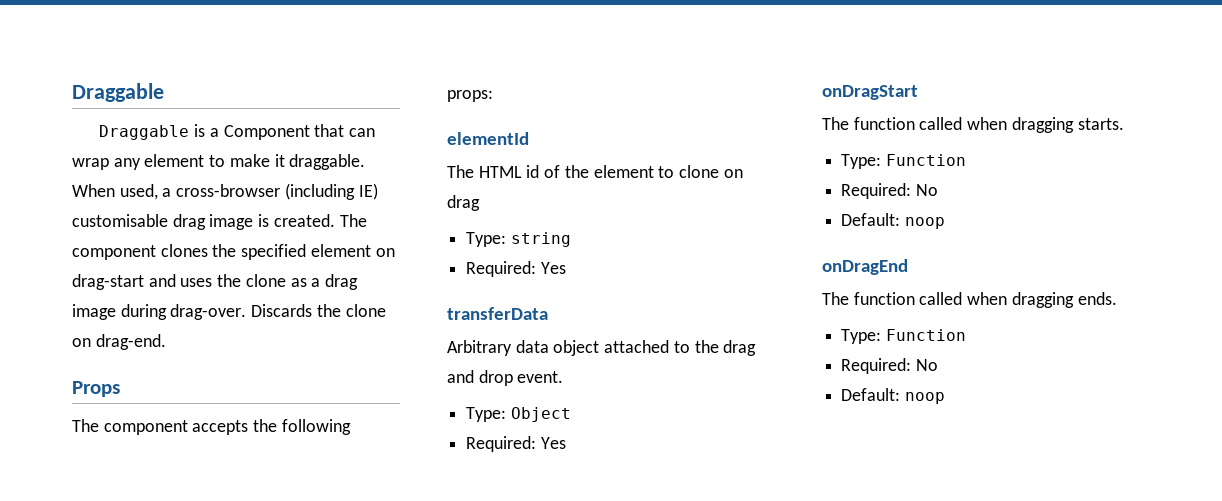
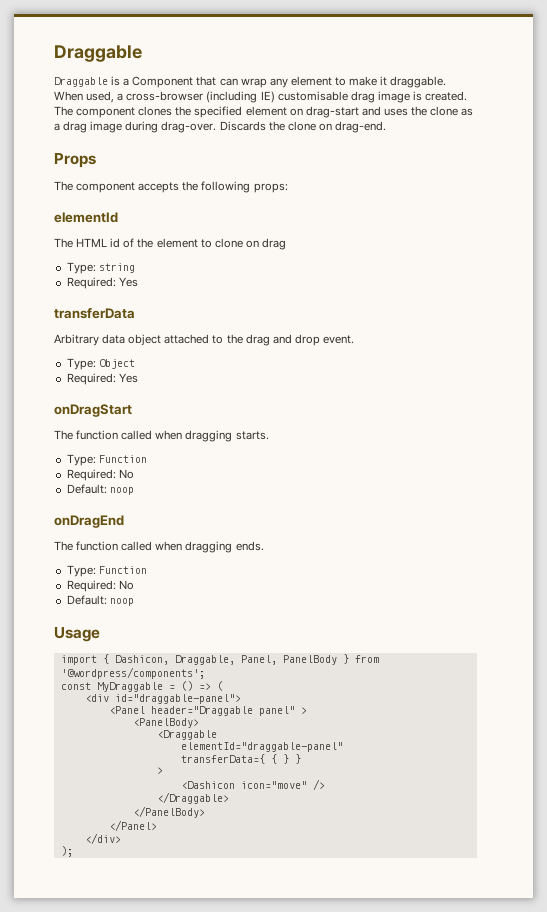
(945, 398) none -> [54,627,100,642] [60,654,379,665] [60,667,205,679] [60,681,223,692] [84,694,241,704] [108,706,307,716] [132,718,199,728] [156,730,217,740] [180,742,343,752] [180,754,301,764] [156,767,163,774] [180,779,325,790] [156,792,229,804] [132,806,205,818] [108,820,157,831] [84,833,121,844] [60,846,73,857] // Usage // import { Dashicon, Draggable, Panel, PanelBody } from '@wordpress/components'; // const MyDraggable = () => ( // <div id="draggable-panel"> // <Panel header="Draggable panel" > // <PanelBody> // <Draggable // elementId="draggable-panel" // transferData={ { } } // > // <Dashicon icon="move" /> // </Draggable> // </PanelBody> // </Panel> // </div> // );

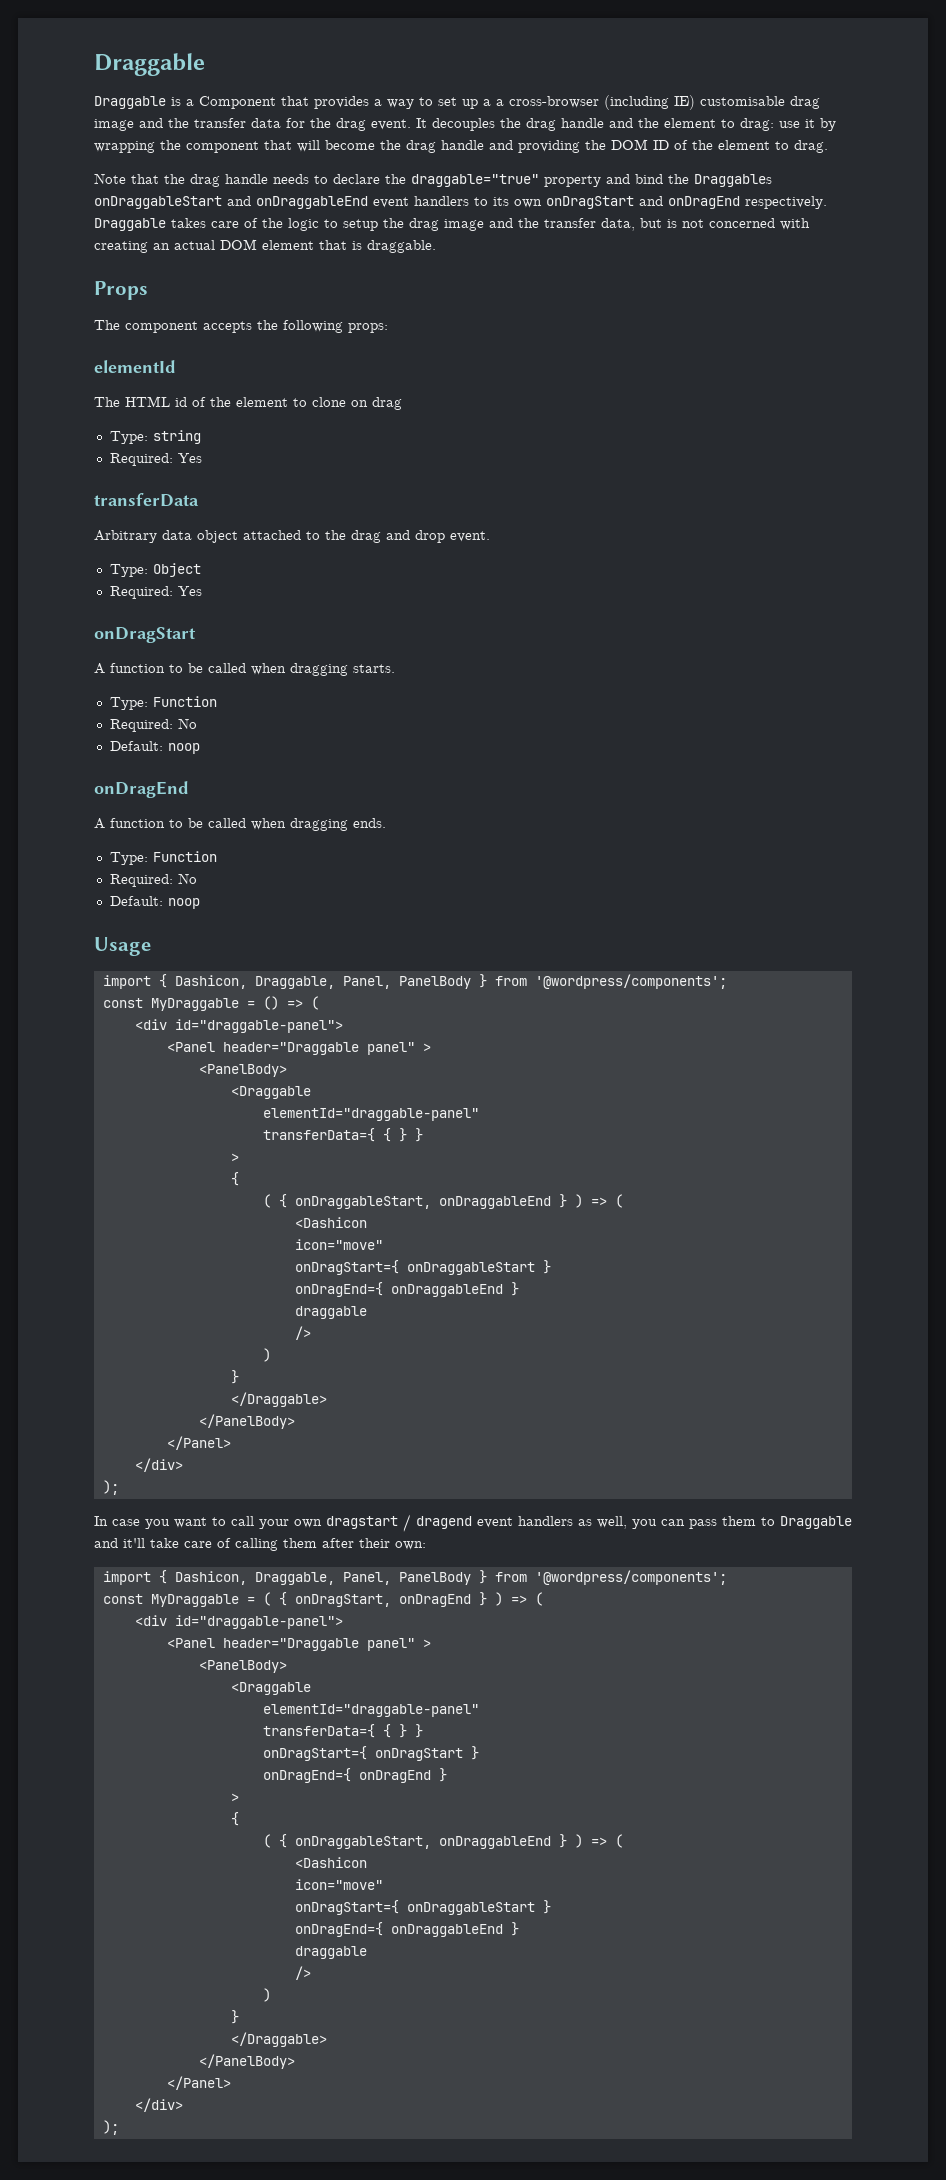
[219,76,447,88] [54,91,115,103] can wrap any element to make it draggable. When used, -> [314,96,491,109] provides a way to set up a
[412,91,468,101] [54,106,474,118] [54,121,386,133] is created. The component clones the specified element on drag-start and uses the clone as a drag image during drag-over. Discards the clone on drag-end. -> [139,118,836,131] [94,139,828,153] [94,173,772,187] [94,196,827,209] [94,218,810,231] [94,239,436,253] and the transfer data for the drag event. It decouples the drag handle and the element to drag: use it by wrapping the component that will become the drag handle and providing the DOM ID of the element to drag. // Note that the drag handle needs to declare the draggable="true" property and bind the Draggables onDraggableStart and onDraggableEnd event handlers to its own onDragStart and onDragEnd respectively. Draggable takes care of the logic to setup the drag image and the transfer data, but is not concerned with creating an actual DOM element that is draggable.
[54,430,119,440] The function -> [94,663,203,674] A function to be
[54,541,119,551] The function -> [94,818,203,829] A function to be
[180,779,325,790] [156,792,229,804] [132,806,205,818] [108,820,157,831] [84,833,121,844] [60,846,73,857] // <Dashicon icon="move" /> // </Draggable> // </PanelBody> // </Panel> // </div> // ); -> [230,1172,239,1186] [262,1194,623,1209] [294,1217,367,1228] [294,1239,383,1250] [294,1260,551,1275] [294,1282,519,1297] [294,1306,367,1319] [294,1326,311,1340] [262,1348,271,1362] [230,1370,239,1384] [230,1392,327,1407] [198,1414,295,1429] [166,1436,231,1450] [134,1458,183,1472] [102,1480,119,1495] [94,1514,852,1532] [94,1538,426,1551] [102,1570,727,1585] [102,1592,543,1607] [134,1615,343,1629] [166,1638,431,1651] [198,1660,287,1673] [230,1682,311,1695] [262,1704,479,1717] [262,1724,423,1738] [262,1746,479,1761] [262,1768,447,1783] [230,1793,239,1802] [230,1812,239,1826] [262,1834,623,1849] [294,1857,367,1868] [294,1879,383,1890] [294,1900,551,1915] [294,1922,519,1937] [294,1946,367,1959] [294,1966,311,1980] [262,1988,271,2002] [230,2010,239,2024] [230,2032,327,2047] [198,2054,295,2069] [166,2076,231,2090] [134,2098,183,2112] [102,2120,119,2135] // { // ( { onDraggableStart, onDraggableEnd } ) => ( // <Dashicon // icon="move" // onDragStart={ onDraggableStart } // onDragEnd={ onDraggableEnd } // draggable // /> // ) // } // </Draggable> // </PanelBody> // </Panel> // </div> // ); // In case you want to call your own dragstart / dragend event handlers as well, you can pass them to Draggable and it'll take care of calling them after their own: // import { Dashicon, Draggable, Panel, PanelBody } from '@wordpress/components'; // const MyDraggable = ( { onDragStart, onDragEnd } ) => ( // <div id="draggable-panel"> // <Panel header="Draggable panel" > // <PanelBody> // <Draggable // elementId="draggable-panel" // transferData={ { } } // onDragStart={ onDragStart } // onDragEnd={ onDragEnd } // > // { // ( { onDraggableStart, onDraggableEnd } ) => ( // <Dashicon // icon="move" // onDragStart={ onDraggableStart } // onDragEnd={ onDraggableEnd } // draggable // /> // ) // } // </Draggable> // </PanelBody> // </Panel> // </div> // );

